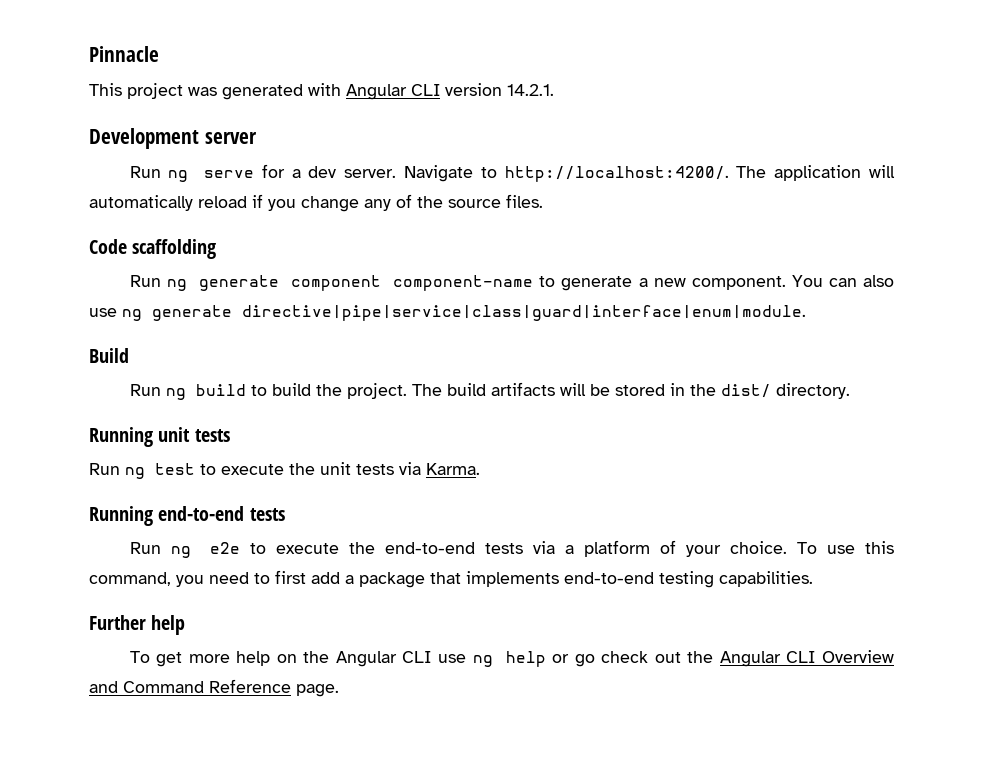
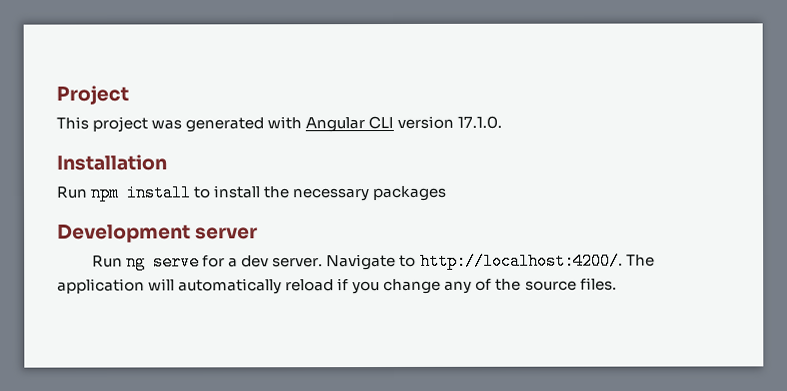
[89,46,159,62] Pinnacle -> [56,85,129,105] Project
[507,84,554,96] 14.2.1. -> [457,115,503,129] [56,154,167,171] [56,184,448,202] 17.1.0. // Installation // Run npm install to install the necessary packages
[89,239,217,259] [129,275,895,291] [89,305,806,321] [89,348,129,363] [129,382,850,400] [89,427,230,447] [89,462,480,479] [89,506,285,526] [129,540,895,558] [89,570,813,588] [89,615,186,635] [129,650,894,667] [89,679,339,697] // Code scaffolding // Run ng generate component component-name to generate a new component. You can also use ng generate directive|pipe|service|class|guard|interface|enum|module. // Build // Run ng build to build the project. The build artifacts will be stored in the dist/ directory. // Running unit tests // Run ng test to execute the unit tests via Karma. // Running end-to-end tests // Run ng e2e to execute the end-to-end tests via a platform of your choice. To use this command, you need to first add a package that implements end-to-end testing capabilities. // Further help // To get more help on the Angular CLI use ng help or go check out the Angular CLI Overview and Command Reference page. -> (617, 284) none

